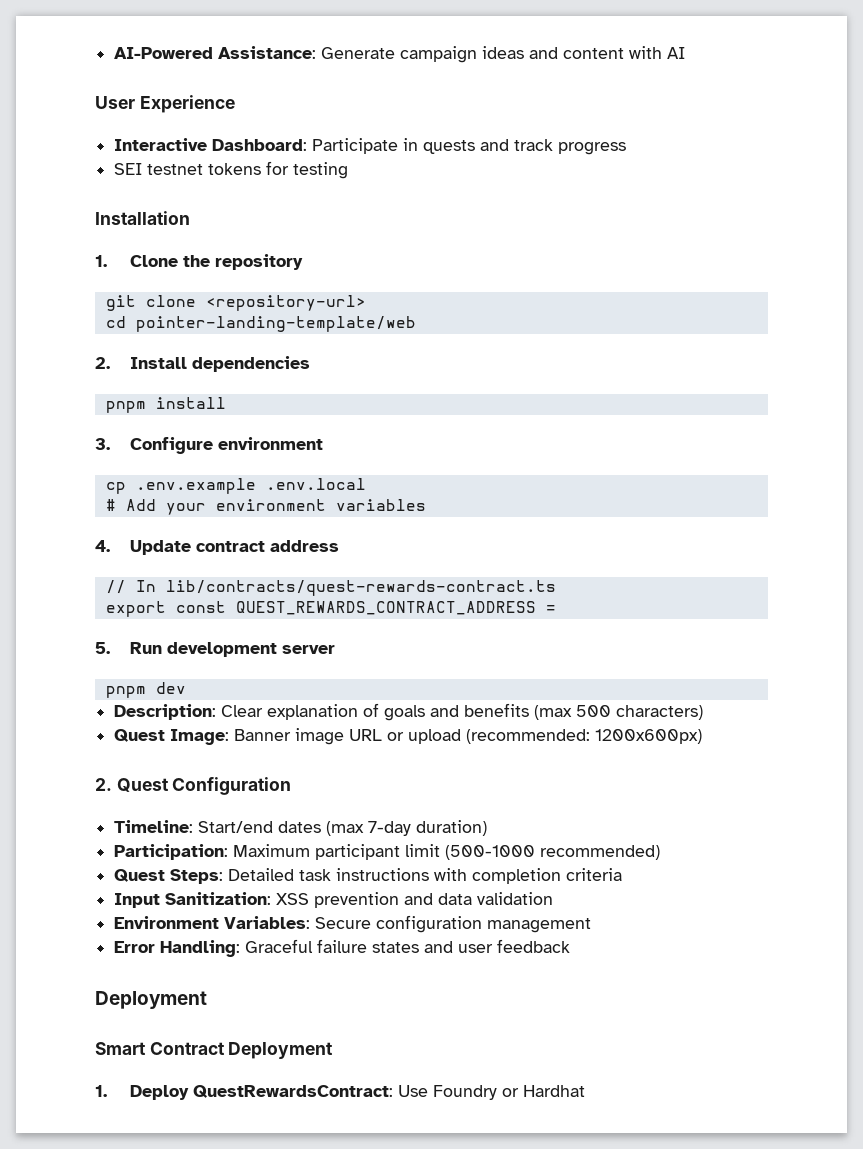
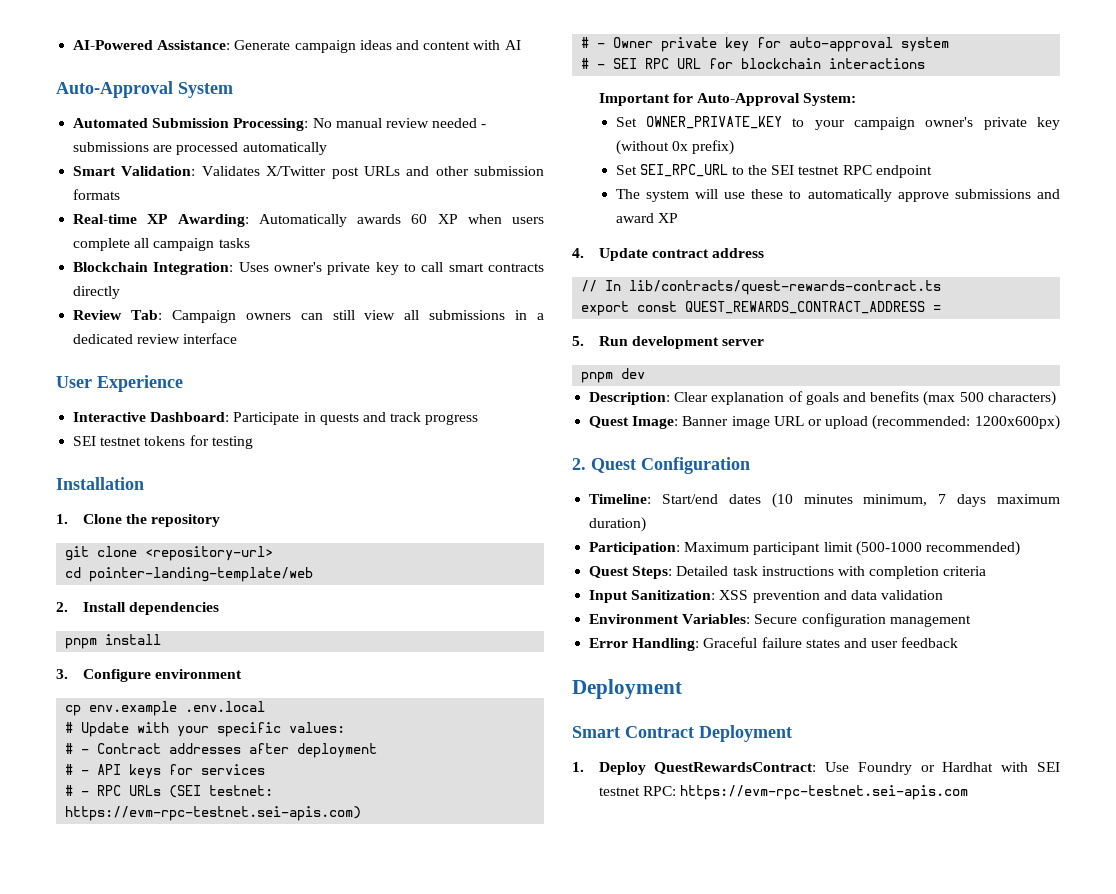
(686, 53) none -> [56,81,233,98] [73,118,487,131] [73,142,327,155] [73,166,544,179] [73,189,121,200] [73,214,544,227] [73,238,250,251] [73,262,544,275] [73,286,121,299] [73,310,544,323] [73,333,238,344] // Auto-Approval System // Automated Submission Processing: No manual review needed - submissions are processed automatically // Smart Validation: Validates X/Twitter post URLs and other submission formats // Real-time XP Awarding: Automatically awards 60 XP when users complete all campaign tasks // Blockchain Integration: Uses owner's private key to call smart contracts directly // Review Tab: Campaign owners can still view all submissions in a dedicated review interface
[135,478,256,494] .env.example -> [89,701,178,716] env.example
[125,499,426,515] Add your environment variables -> [81,722,346,737] [65,743,378,758] [65,764,266,779] [65,785,274,798] [65,806,362,821] [581,37,950,52] [581,58,926,69] [598,93,857,106] [615,116,1060,130] [615,140,734,155] [615,164,932,178] [615,189,1060,202] [615,213,678,223] Update with your specific values: // # - Contract addresses after deployment // # - API keys for services // # - RPC URLs (SEI testnet: https://evm-rpc-testnet.sei-apis.com) // # - Owner private key for auto-approval system // # - SEI RPC URL for blockchain interactions // Important for Auto-Approval System: // Set OWNER_PRIVATE_KEY to your campaign owner's private key (without 0x prefix) // Set SEI_RPC_URL to the SEI testnet RPC endpoint // The system will use these to automatically approve submissions and award XP
[326,821,412,836] (max 7-day -> [771,493,1060,508] (10 minutes minimum, 7 days maximum
(585, 1091) none -> [1001,762,1060,772] [598,785,968,800] with SEI testnet RPC: https://evm-rpc-testnet.sei-apis.com

